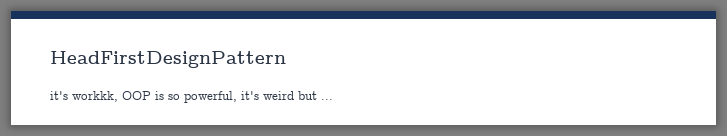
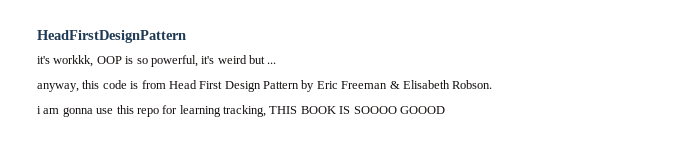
(333, 99) none -> [37,80,493,92] [37,105,445,117] // anyway, this code is from Head First Design Pattern by Eric Freeman & Elisabeth Robson. // i am gonna use this repo for learning tracking, THIS BOOK IS SOOOO GOOOD

